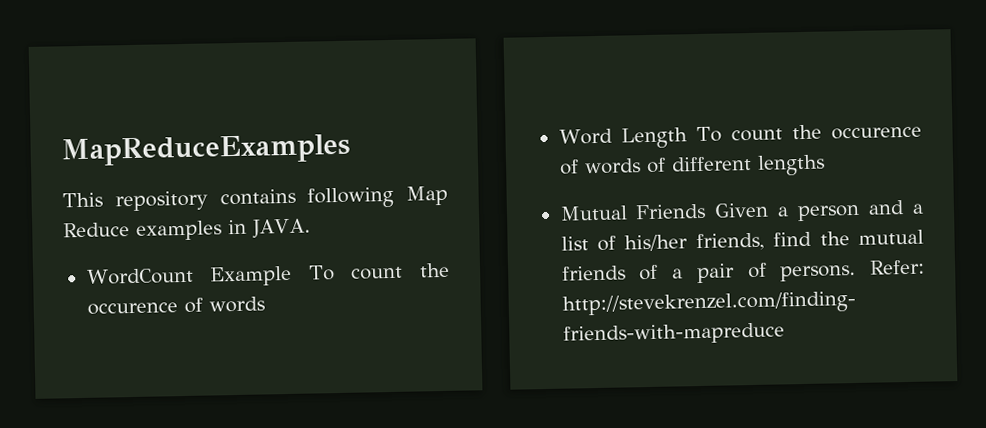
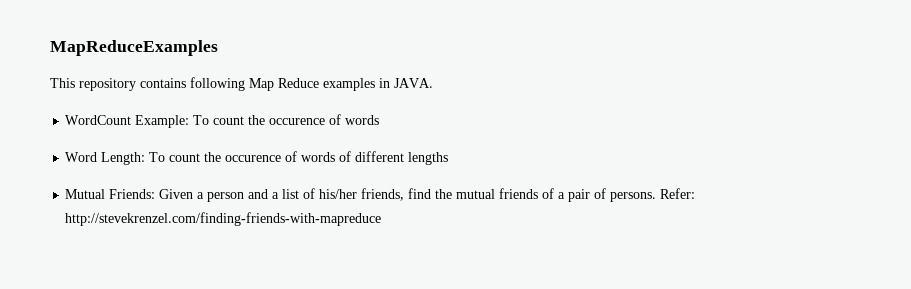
[209,265,293,287] Example -> [135,115,190,128] Example:
[620,127,688,149] Length -> [101,152,146,165] Length:
[635,203,707,220] Friends -> [109,189,156,199] Friends:

